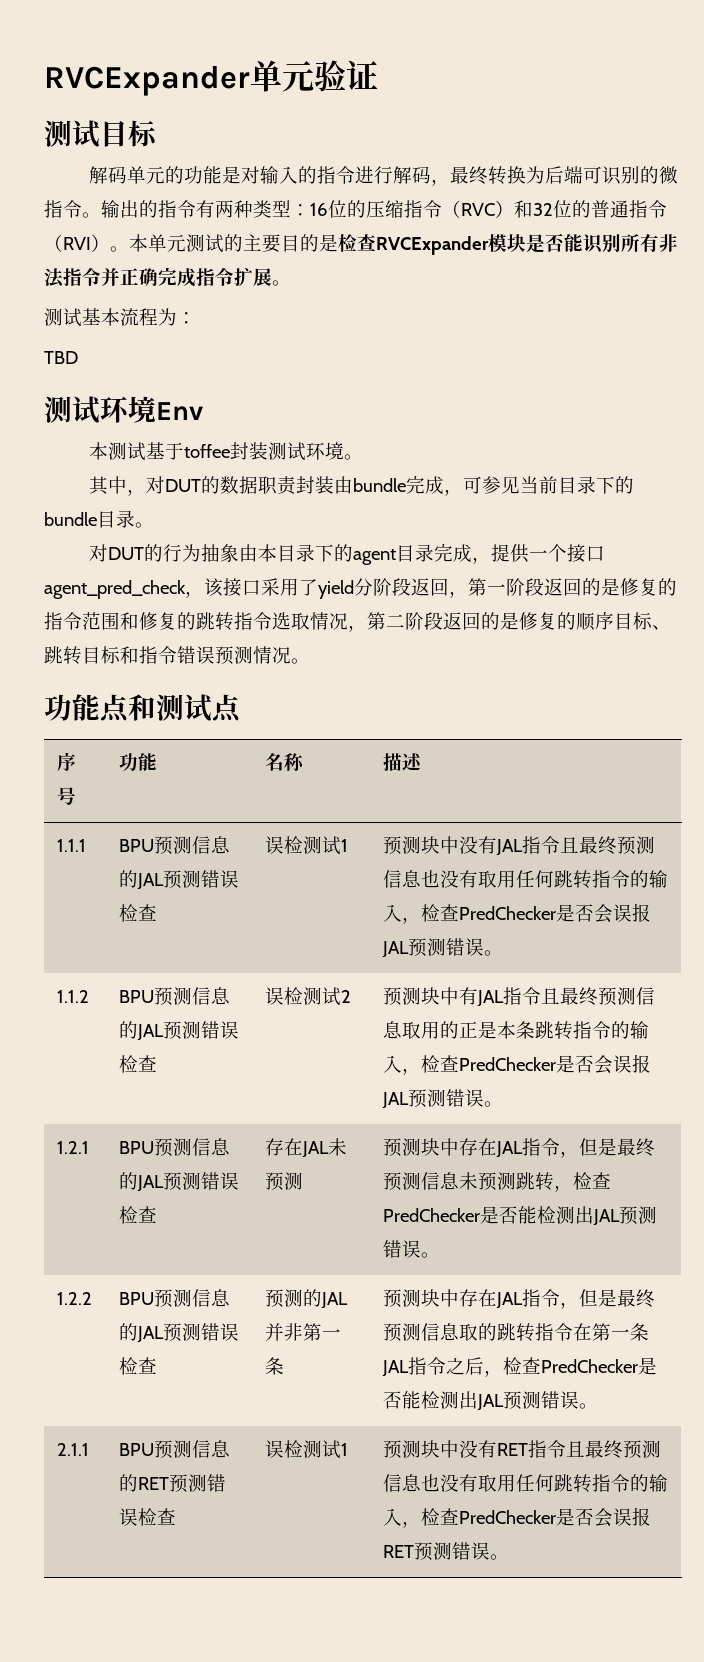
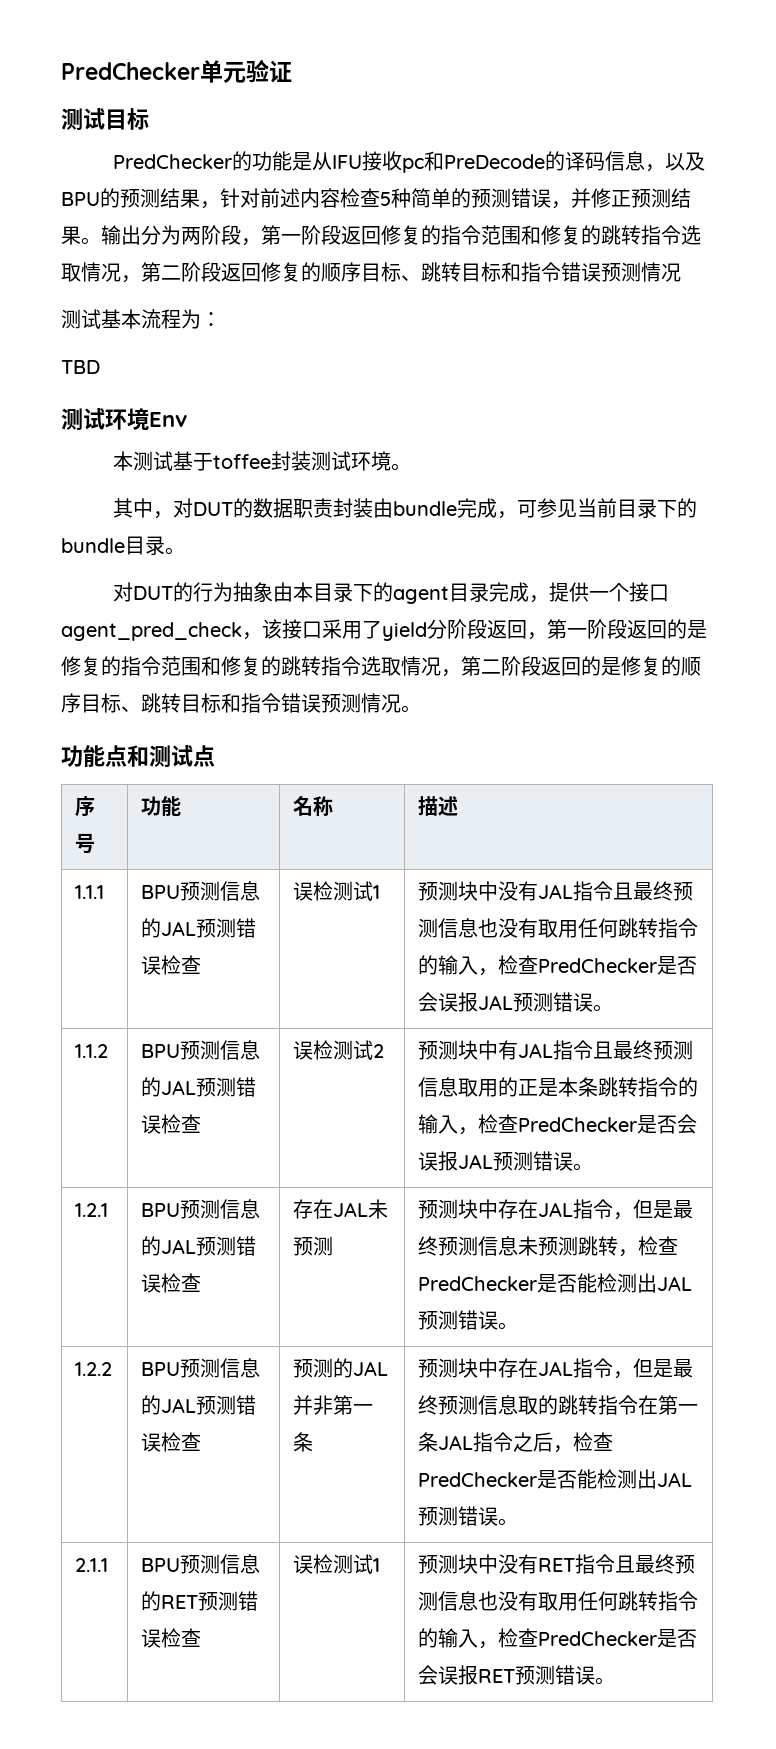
[44,66,250,96] RVCExpander -> [61,62,200,80] PredChecker
[89,166,679,186] [44,200,667,218] [44,233,678,255] [44,267,291,288] 解码单元的功能是对输入的指令进行解码，最终转换为后端可识别的微指令。输出的指令有两种类型：16位的压缩指令（RVC）和32位的普通指令（RVI）。本单元测试的主要目的是检查RVCExpander模块是否能识别所有非法指令并正确完成指令扩展。 -> [112,151,705,173] [61,188,691,209] [61,225,701,246] [61,262,681,283] PredChecker的功能是从IFU接收pc和PreDecode的译码信息，以及BPU的预测结果，针对前述内容检查5种简单的预测错误，并修正预测结果。输出分为两阶段，第一阶段返回修复的指令范围和修复的跳转指令选取情况，第二阶段返回修复的顺序目标、跳转目标和指令错误预测情况

